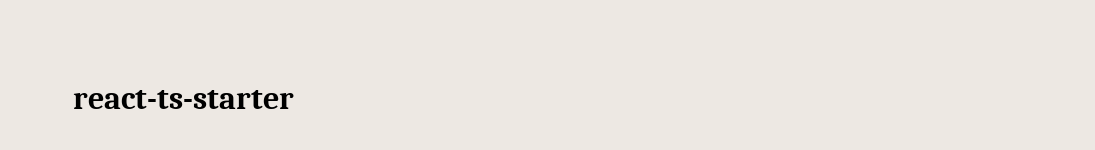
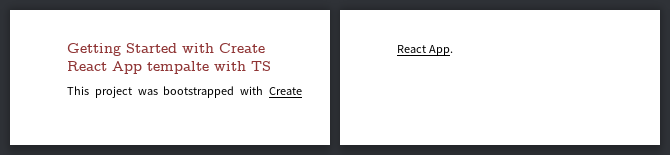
[73,90,294,109] react-ts-starter -> [67,43,265,56] [67,61,271,74] [67,86,302,98] [397,45,453,56] Getting Started with Create React App tempalte with TS // This project was bootstrapped with Create React App.

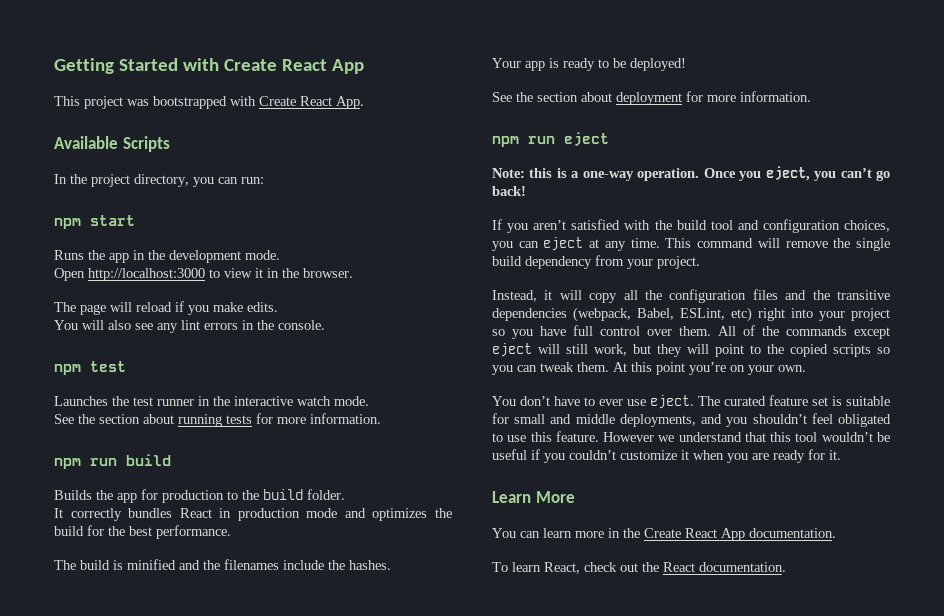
[147,61,271,74] tempalte with TS -> (364, 66) none
(453, 50) none -> [54,136,170,152] [54,174,264,187] [54,215,135,229] [54,250,280,263] [54,268,353,281] [54,301,278,315] [54,320,325,333] [54,361,126,375] [54,396,369,406] [54,413,381,427] [54,454,171,469] [54,489,345,503] [54,508,452,521] [54,525,231,539] [54,559,391,570] [492,58,686,71] [492,91,811,105] [492,132,609,147] [492,166,890,181] [492,186,526,196] [492,219,890,233] [492,237,891,251] [492,255,700,269] [492,289,890,303] [492,307,890,322] [492,325,890,339] [492,343,890,357] [492,362,806,375] [492,395,890,409] [492,413,891,427] [492,431,890,442] [492,449,841,463] [492,491,575,503] [492,528,836,541] [492,562,786,574] // Available Scripts // In the project directory, you can run: // npm start // Runs the app in the development mode. // Open http://localhost:3000 to view it in the browser. // The page will reload if you make edits. // You will also see any lint errors in the console. // npm test // Launches the test runner in the interactive watch mode. // See the section about running tests for more information. // npm run build // Builds the app for production to the build folder. // It correctly bundles React in production mode and optimizes the build for the best performance. // The build is minified and the filenames include the hashes. // Your app is ready to be deployed! // See the section about deployment for more information. // npm run eject // Note: this is a one-way operation. Once you eject, you can’t go back! // If you aren’t satisfied with the build tool and configuration choices, you can eject at any time. This command will remove the single build dependency from your project. // Instead, it will copy all the configuration files and the transitive dependencies (webpack, Babel, ESLint, etc) right into your project so you have full control over them. All of the commands except eject will still work, but they will point to the copied scripts so you can tweak them. At this point you’re on your own. // You don’t have to ever use eject. The curated feature set is suitable for small and middle deployments, and you shouldn’t feel obligated to use this feature. However we understand that this tool wouldn’t be useful if you couldn’t customize it when you are ready for it. // Learn More // You can learn more in the Create React App documentation. // To learn React, check out the React documentation.

